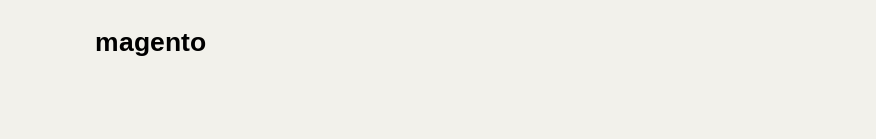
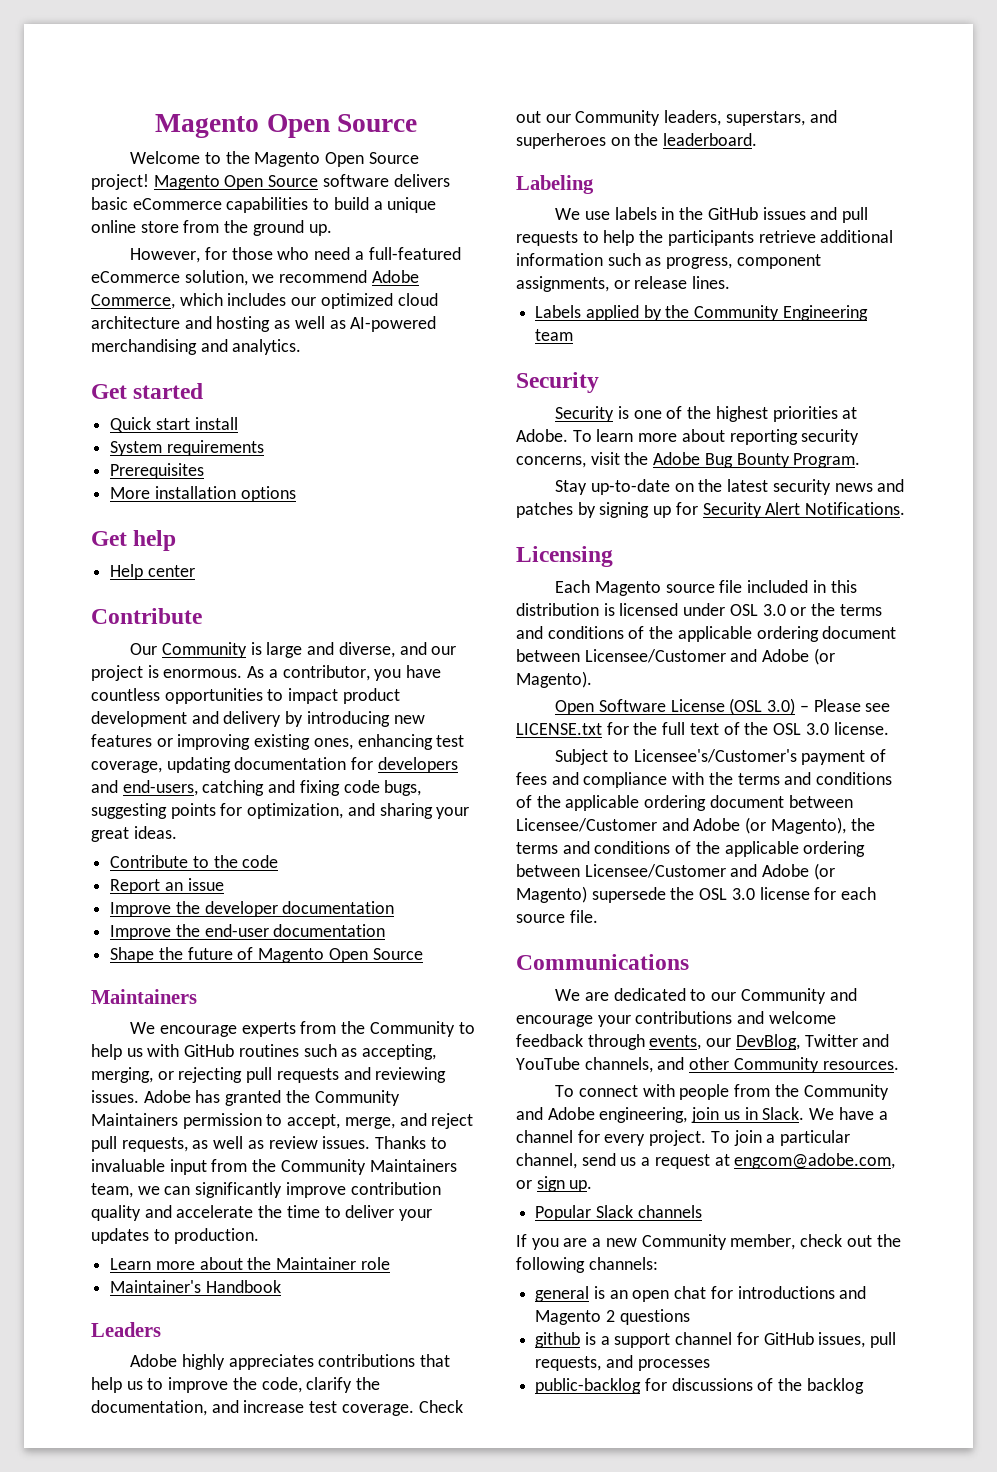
[95,34,206,56] magento -> [155,114,417,138] [130,151,419,167] [91,174,450,190] [91,197,437,213] [91,220,332,236] [130,247,461,263] [91,270,419,286] [91,293,438,309] [91,316,437,332] [91,339,302,355] [91,383,204,399] [110,417,238,433] [110,440,264,456] [110,463,205,479] [110,486,296,502] [91,530,177,551] [110,564,195,580] [91,608,202,624] [130,642,457,658] [91,665,442,681] [91,688,400,704] [91,711,425,727] [91,734,465,750] [91,757,458,773] [91,780,422,796] [91,803,470,819] [91,826,177,842] [110,855,279,868] [110,878,224,894] [110,901,395,917] [110,924,386,940] [110,947,423,963] [91,989,197,1004] [130,1021,475,1037] [91,1044,437,1060] [91,1067,447,1083] [91,1090,400,1106] [91,1113,474,1129] [91,1136,447,1152] [91,1159,457,1175] [91,1182,441,1198] [91,1205,433,1221] [91,1228,260,1244] [110,1257,390,1270] [110,1280,281,1293] [91,1322,161,1337] [130,1354,451,1370] [91,1377,381,1393] [91,1400,463,1416] [516,110,837,126] [516,133,758,149] [516,175,594,194] [555,207,869,223] [516,230,894,246] [516,253,821,269] [516,276,731,292] [535,305,868,321] [535,329,574,341] [516,372,599,393] [555,406,858,422] [516,429,860,445] [516,452,861,468] [555,479,905,495] [516,502,906,518] [516,546,613,567] [555,580,857,596] [516,603,882,616] [516,626,897,642] [516,648,835,665] [516,671,592,688] [555,698,891,715] [516,722,889,735] [555,749,887,765] [516,772,893,788] [516,795,853,811] [516,817,875,834] [516,841,866,857] [516,863,835,880] [516,886,877,903] [516,910,598,923] [516,954,689,970] [555,988,857,1004] [516,1011,836,1027] [516,1034,890,1050] [516,1057,899,1073] [555,1084,889,1100] [516,1107,888,1123] [516,1130,851,1146] [516,1153,896,1169] [516,1176,593,1192] [535,1205,702,1221] [516,1234,901,1250] [516,1257,658,1273] [535,1286,867,1302] [535,1309,690,1325] [535,1332,897,1348] [535,1355,710,1371] [535,1378,864,1394] Magento Open Source // Welcome to the Magento Open Source project! Magento Open Source software delivers basic eCommerce capabilities to build a unique online store from the ground up. // However, for those who need a full-featured eCommerce solution, we recommend Adobe Commerce, which includes our optimized cloud architecture and hosting as well as AI-powered merchandising and analytics. // Get started // Quick start install // System requirements // Prerequisites // More installation options // Get help // Help center // Contribute // Our Community is large and diverse, and our project is enormous. As a contributor, you have countless opportunities to impact product development and delivery by introducing new features or improving existing ones, enhancing test coverage, updating documentation for developers and end-users, catching and fixing code bugs, suggesting points for optimization, and sharing your great ideas. // Contribute to the code // Report an issue // Improve the developer documentation // Improve the end-user documentation // Shape the future of Magento Open Source // Maintainers // We encourage experts from the Community to help us with GitHub routines such as accepting, merging, or rejecting pull requests and reviewing issues. Adobe has granted the Community Maintainers permission to accept, merge, and reject pull requests, as well as review issues. Thanks to invaluable input from the Community Maintainers team, we can significantly improve contribution quality and accelerate the time to deliver your updates to production. // Learn more about the Maintainer role // Maintainer's Handbook // Leaders // Adobe highly appreciates contributions that help us to improve the code, clarify the documentation, and increase test coverage. Check out our Community leaders, superstars, and superheroes on the leaderboard. // Labeling // We use labels in the GitHub issues and pull requests to help the participants retrieve additional information such as progress, component assignments, or release lines. // Labels applied by the Community Engineering team // Security // Security is one of the highest priorities at Adobe. To learn more about reporting security concerns, visit the Adobe Bug Bounty Program. // Stay up-to-date on the latest security news and patches by signing up for Security Alert Notifications. // Licensing // Each Magento source file included in this distribution is licensed under OSL 3.0 or the terms and conditions of the applicable ordering document between Licensee/Customer and Adobe (or Magento). // Open Software License (OSL 3.0) – Please see LICENSE.txt for the full text of the OSL 3.0 license. // Subject to Licensee's/Customer's payment of fees and compliance with the terms and conditions of the applicable ordering document between Licensee/Customer and Adobe (or Magento), the terms and conditions of the applicable ordering between Licensee/Customer and Adobe (or Magento) supersede the OSL 3.0 license for each source file. // Communications // We are dedicated to our Community and encourage your contributions and welcome feedback through events, our DevBlog, Twitter and YouTube channels, and other Community resources. // To connect with people from the Community and Adobe engineering, join us in Slack. We have a channel for every project. To join a particular channel, send us a request at engcom@adobe.com, or sign up. // Popular Slack channels // If you are a new Community member, check out the following channels: // general is an open chat for introductions and Magento 2 questions // github is a support channel for GitHub issues, pull requests, and processes // public-backlog for discussions of the backlog

